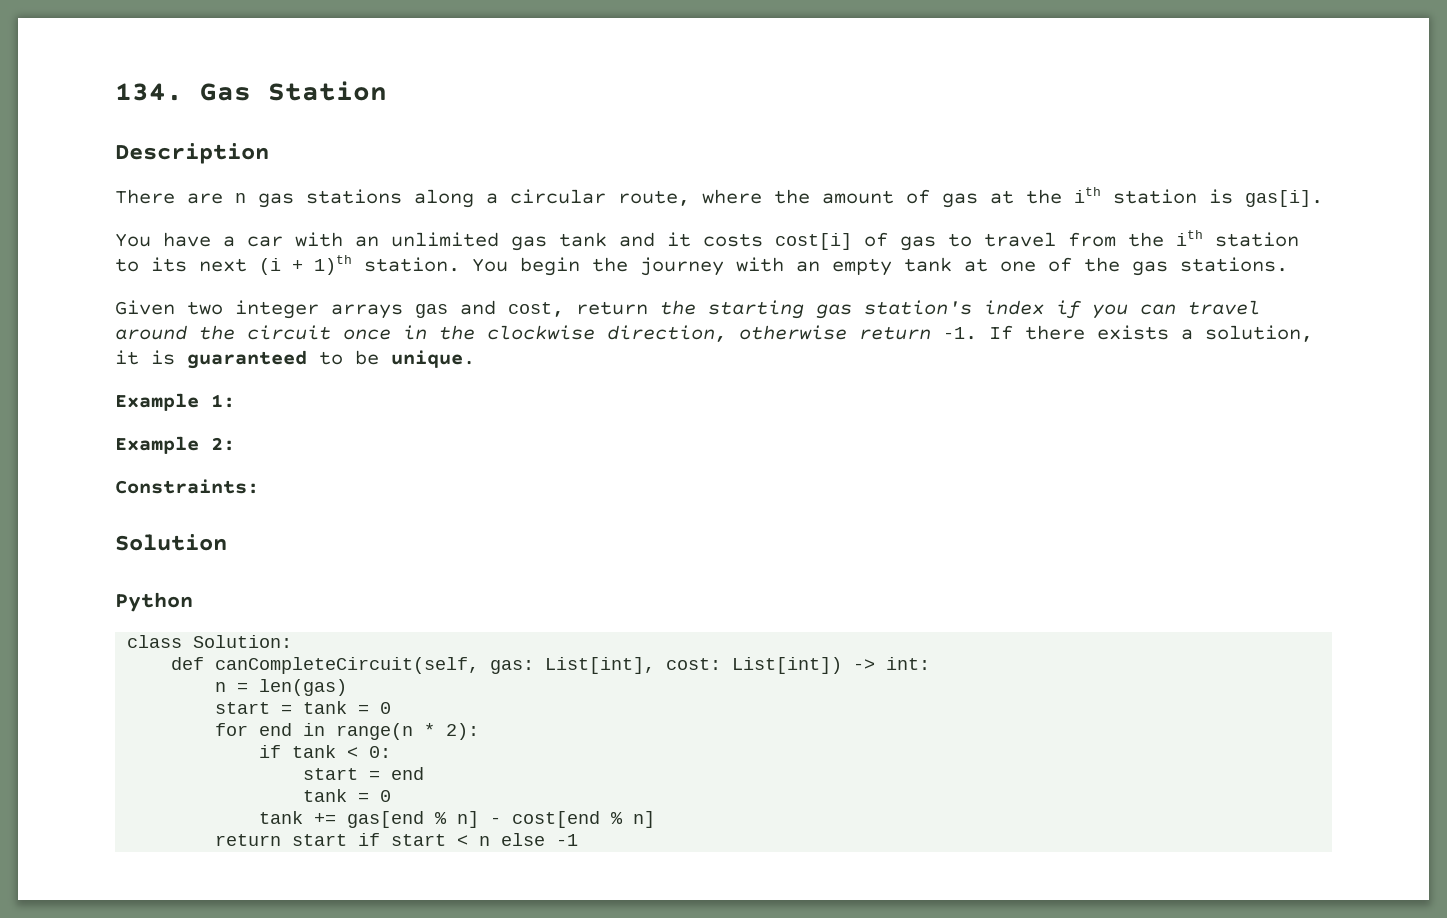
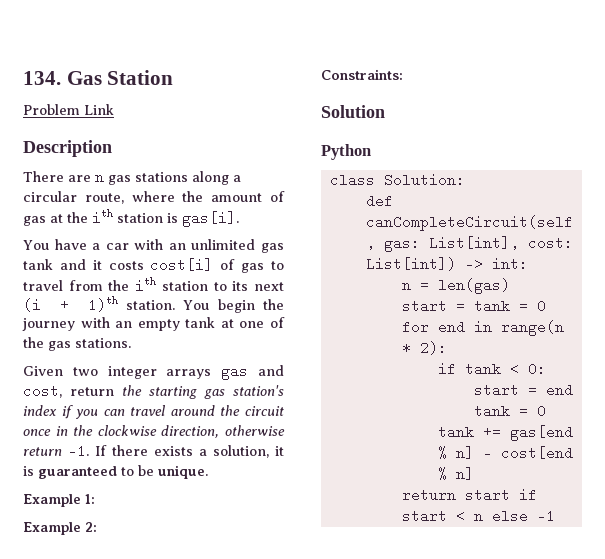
(387, 91) none -> [23,104,114,115] // Problem Link

